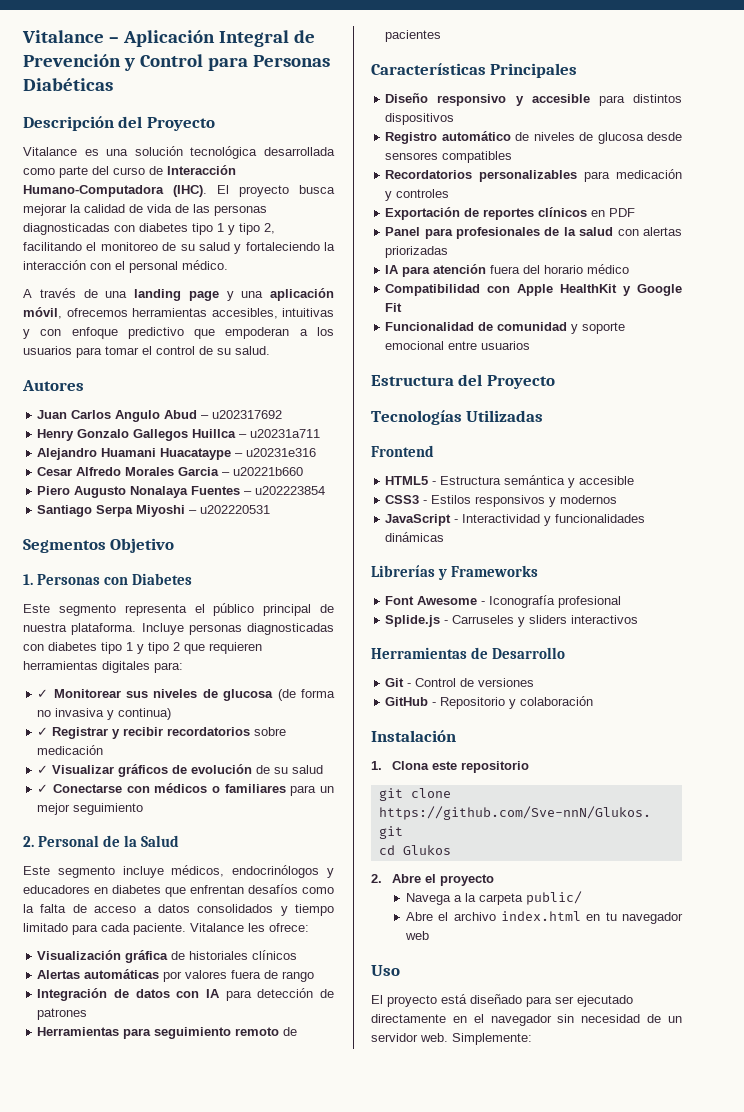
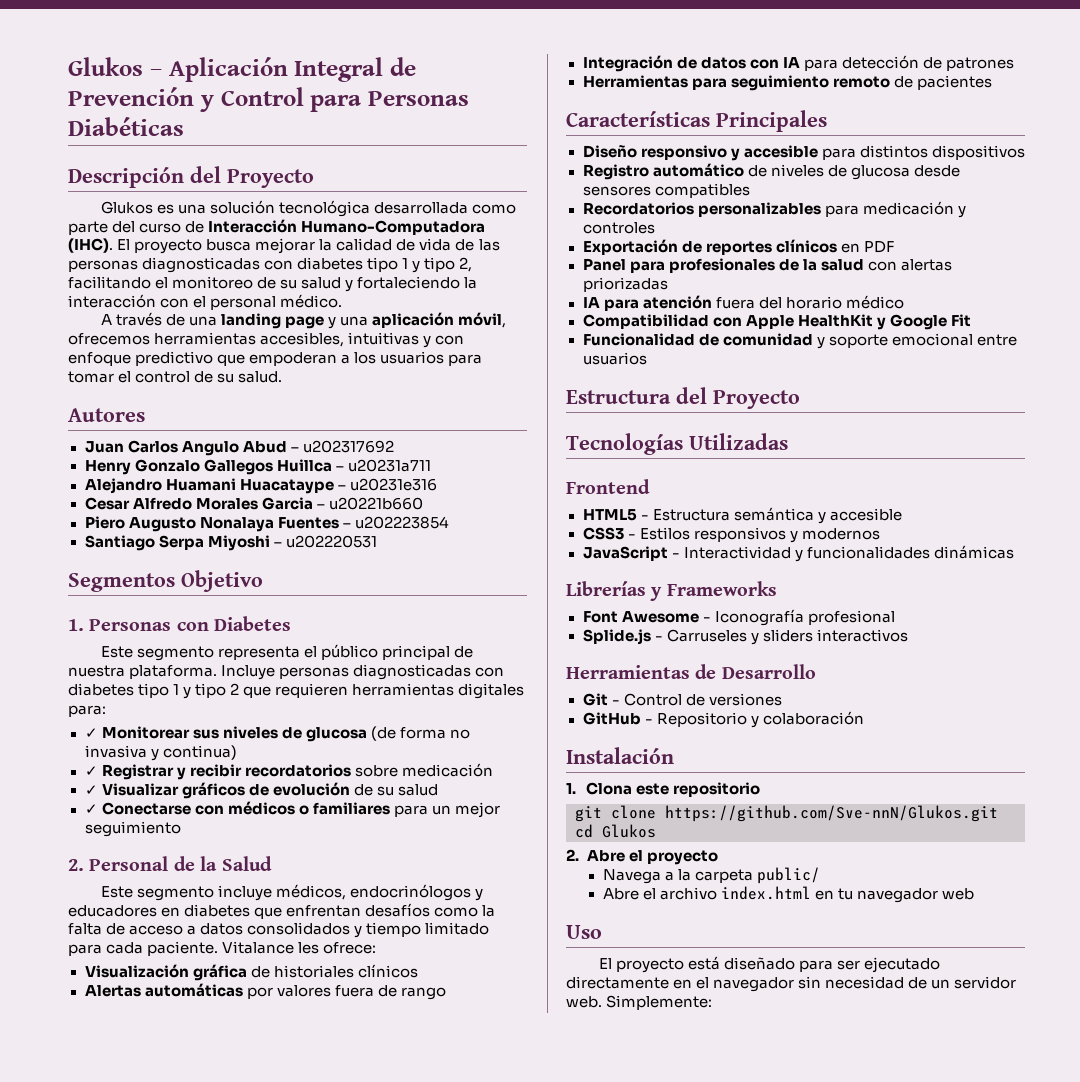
[22,30,104,43] Vitalance -> [68,57,143,76] Glukos
[23,147,77,156] Vitalance -> [100,201,153,214] Glukos

